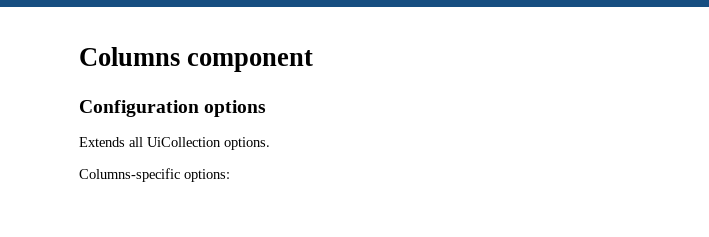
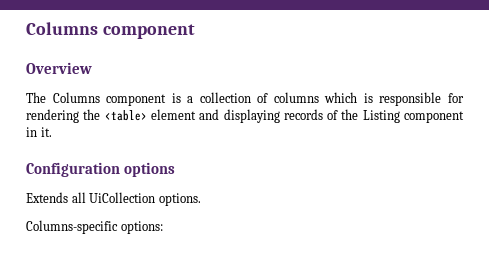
[79,47,314,72] Columns component -> [26,22,195,39] [26,62,92,74] [26,92,464,106] [26,109,465,123] [26,127,52,137] Columns component // Overview // The Columns component is a collection of columns which is responsible for rendering the <table> element and displaying records of the Listing component in it.

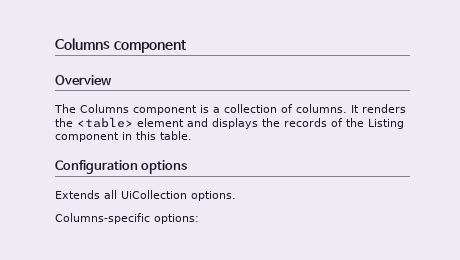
[273,92,464,106] [26,109,79,123] columns which is responsible for rendering -> [296,104,406,113] columns. It renders
[223,109,280,123] displaying -> [212,118,280,129] displays the
[40,127,52,137] it. -> [136,131,192,140] this table.

